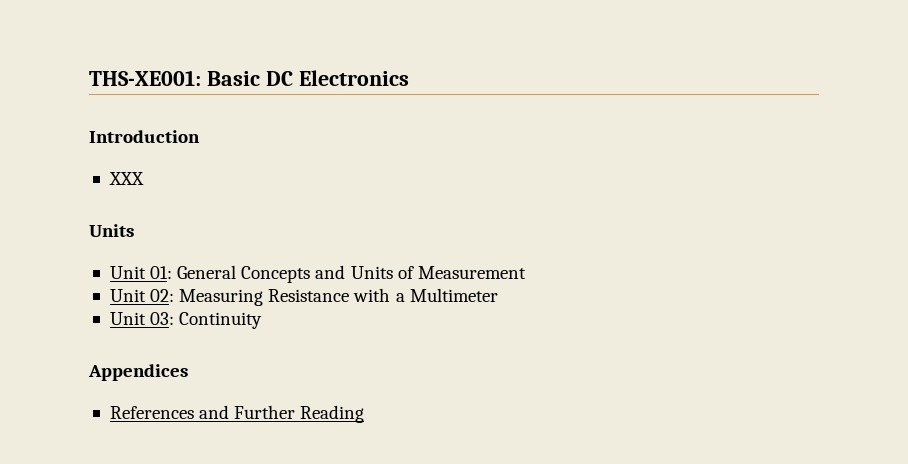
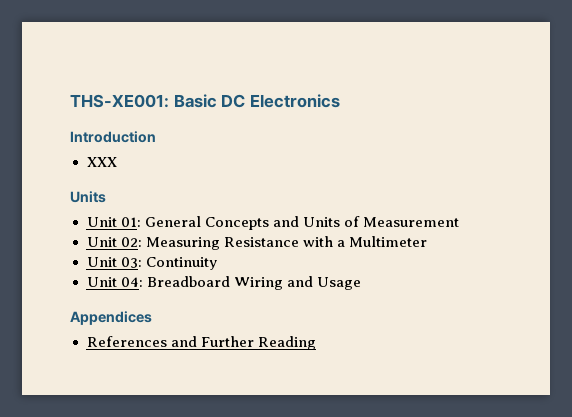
(263, 320) none -> [86,276,361,290] // Unit 04: Breadboard Wiring and Usage

